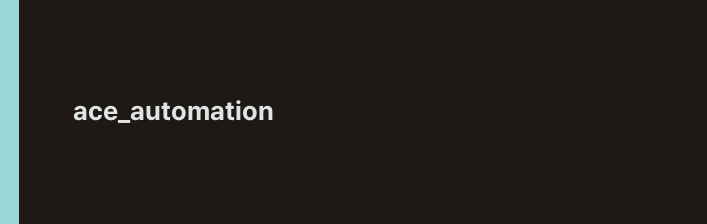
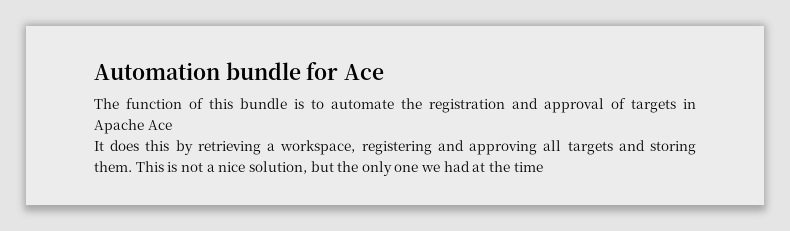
[73,100,274,123] ace_automation -> [94,62,385,80] [94,98,696,113] [94,119,172,134] [94,140,696,155] [94,161,543,176] Automation bundle for Ace // The function of this bundle is to automate the registration and approval of targets in Apache Ace // It does this by retrieving a workspace, registering and approving all targets and storing them. This is not a nice solution, but the only one we had at the time

